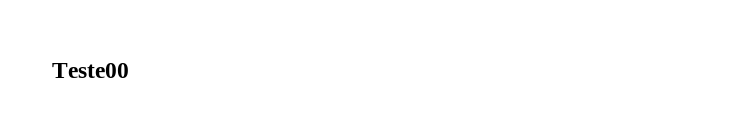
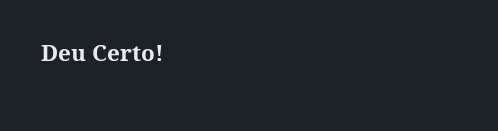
[52,63,129,78] Teste00 -> [41,45,165,61] Deu Certo!

